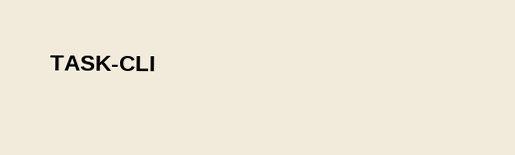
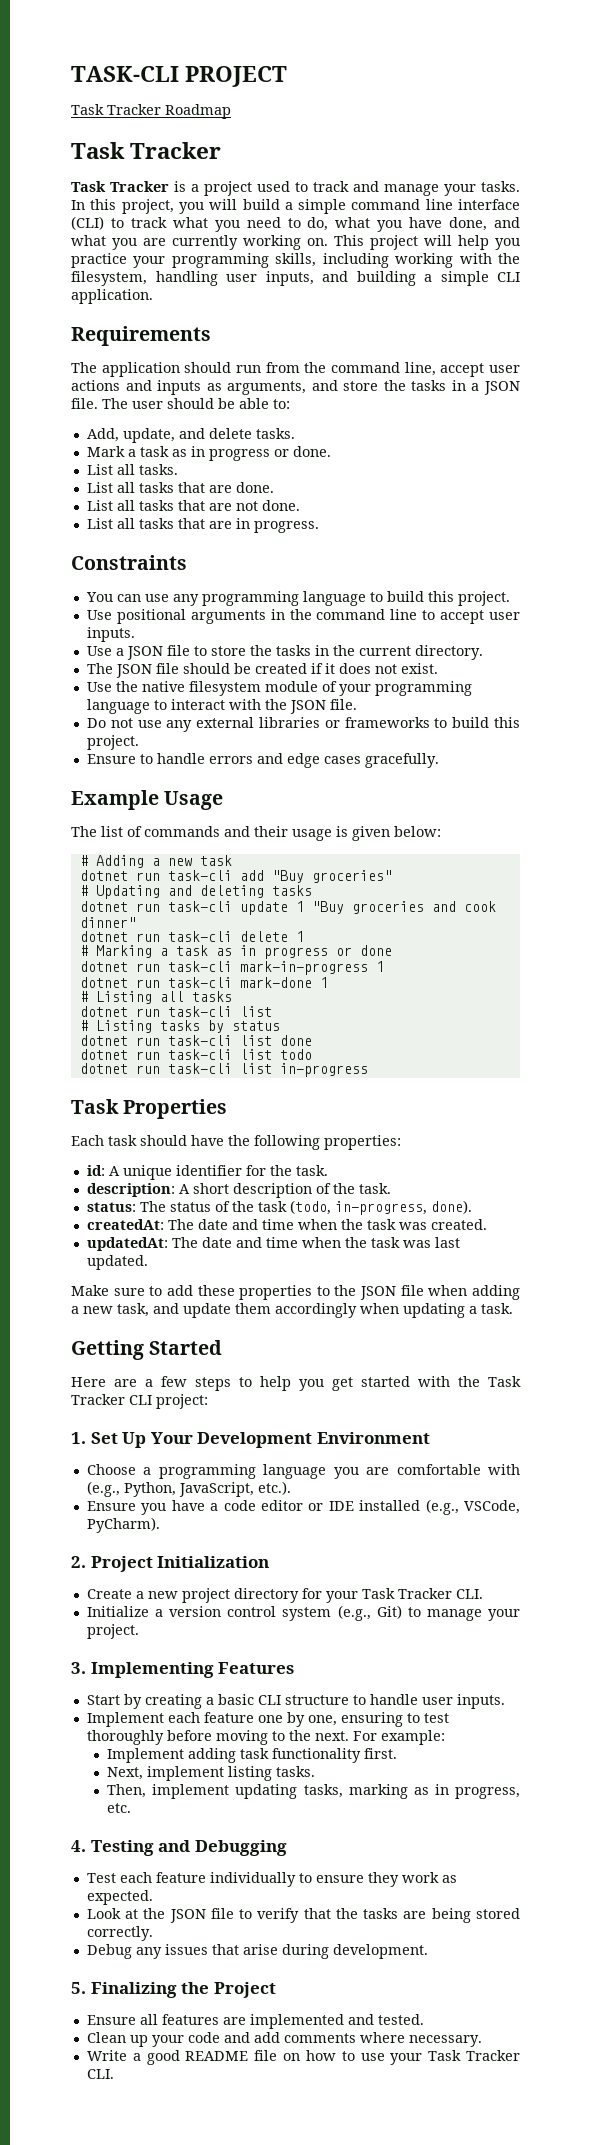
(156, 63) none -> [185,66,288,87] [71,104,231,119] [71,142,222,159] [71,181,520,196] [71,199,520,214] [71,216,520,232] [71,235,520,250] [71,253,520,268] [71,271,520,286] [71,289,153,304] [71,326,211,346] [71,362,520,377] [71,380,520,395] [71,398,290,409] [86,428,295,443] [86,446,331,461] [86,464,178,475] [86,482,274,493] [86,500,300,511] [86,518,319,533] [71,555,187,570] [85,591,510,606] [86,609,520,624] [86,627,135,642] [86,645,483,660] [86,663,438,678] [86,681,472,696] [86,699,357,714] [86,717,520,732] [86,735,139,750] [86,753,439,768] [71,790,224,810] [71,826,441,841] [79,855,232,868] [79,870,392,883] [79,885,312,899] [79,901,496,915] [79,917,136,928] [79,931,304,942] [79,945,392,959] [79,961,384,975] [79,977,328,988] [79,991,232,1004] [79,1006,272,1017] [79,1020,280,1033] [79,1035,312,1046] [79,1049,312,1060] [79,1063,368,1077] [71,1099,228,1119] [71,1135,401,1150] [86,1165,328,1180] [86,1183,391,1198] [86,1200,472,1215] [86,1219,487,1230] [86,1237,460,1251] [86,1255,148,1270] [71,1285,520,1300] [71,1303,513,1318] [71,1340,223,1360] [71,1376,521,1391] [71,1394,208,1409] [71,1432,430,1448] [86,1464,520,1479] [86,1481,291,1497] [86,1499,520,1515] [86,1517,160,1533] [71,1556,270,1572] [86,1588,483,1603] [86,1605,520,1621] [86,1624,139,1639] [71,1662,295,1678] [86,1694,505,1709] [86,1712,449,1727] [86,1730,445,1745] [107,1748,398,1763] [107,1766,316,1781] [107,1784,520,1799] [107,1803,132,1813] [71,1840,287,1856] [86,1872,457,1887] [86,1890,153,1905] [86,1908,520,1923] [86,1926,153,1941] [86,1944,428,1959] [71,1982,276,1998] [86,2014,424,2029] [86,2032,482,2047] [86,2050,520,2065] [86,2069,114,2079] PROJECT // Task Tracker Roadmap // Task Tracker // Task Tracker is a project used to track and manage your tasks. In this project, you will build a simple command line interface (CLI) to track what you need to do, what you have done, and what you are currently working on. This project will help you practice your programming skills, including working with the filesystem, handling user inputs, and building a simple CLI application. // Requirements // The application should run from the command line, accept user actions and inputs as arguments, and store the tasks in a JSON file. The user should be able to: // Add, update, and delete tasks. // Mark a task as in progress or done. // List all tasks. // List all tasks that are done. // List all tasks that are not done. // List all tasks that are in progress. // Constraints // You can use any programming language to build this project. // Use positional arguments in the command line to accept user inputs. // Use a JSON file to store the tasks in the current directory. // The JSON file should be created if it does not exist. // Use the native filesystem module of your programming language to interact with the JSON file. // Do not use any external libraries or frameworks to build this project. // Ensure to handle errors and edge cases gracefully. // Example Usage // The list of commands and their usage is given below: // # Adding a new task // dotnet run task-cli add "Buy groceries" // # Updating and deleting tasks // dotnet run task-cli update 1 "Buy groceries and cook dinner" // dotnet run task-cli delete 1 // # Marking a task as in progress or done // dotnet run task-cli mark-in-progress 1 // dotnet run task-cli mark-done 1 // # Listing all tasks // dotnet run task-cli list // # Listing tasks by status // dotnet run task-cli list done // dotnet run task-cli list todo // dotnet run task-cli list in-progress // Task Properties // Each task should have the following properties: // id: A unique identifier for the task. // description: A short description of the task. // status: The status of the task (todo, in-progress, done). // createdAt: The date and time when the task was created. // updatedAt: The date and time when the task was last updated. // Make sure to add these properties to the JSON file when adding a new task, and update them accordingly when updating a task. // Getting Started // Here are a few steps to help you get started with the Task Tracker CLI project: // 1. Set Up Your Development Environment // Choose a programming language you are comfortable with (e.g., Python, JavaScript, etc.). // Ensure you have a code editor or IDE installed (e.g., VSCode, PyCharm). // 2. Project Initialization // Create a new project directory for your Task Tracker CLI. // Initialize a version control system (e.g., Git) to manage your project. // 3. Implementing Features // Start by creating a basic CLI structure to handle user inputs. // Implement each feature one by one, ensuring to test thoroughly before moving to the next. For example: // Implement adding task functionality first. // Next, implement listing tasks. // Then, implement updating tasks, marking as in progress, etc. // 4. Testing and Debugging // Test each feature individually to ensure they work as expected. // Look at the JSON file to verify that the tasks are being stored correctly. // Debug any issues that arise during development. // 5. Finalizing the Project // Ensure all features are implemented and tested. // Clean up your code and add comments where necessary. // Write a good README file on how to use your Task Tracker CLI.

